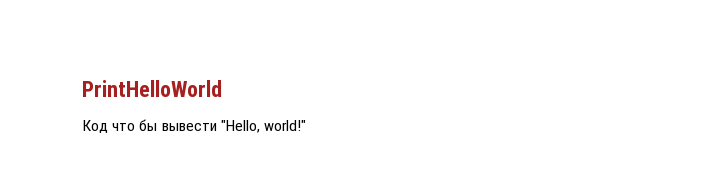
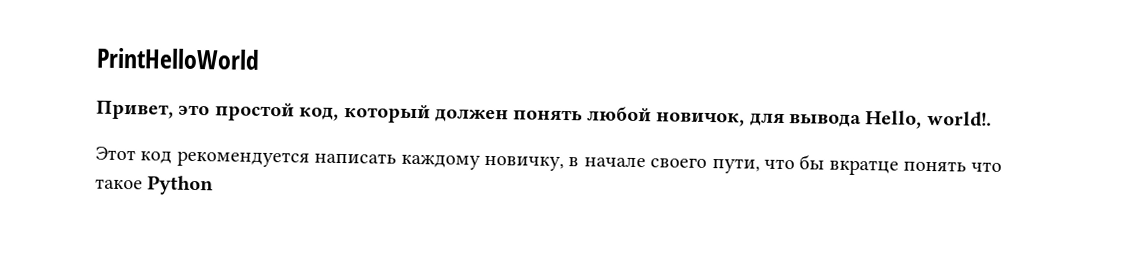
[82,119,306,133] Код что бы вывести "Hello, world!" -> [96,100,992,129] [95,146,1002,176] [95,175,215,196] Привет, это простой код, который должен понять любой новичок, для вывода Hello, world!. // Этот код рекомендуется написать каждому новичку, в начале своего пути, что бы вкратце понять что такое Python

